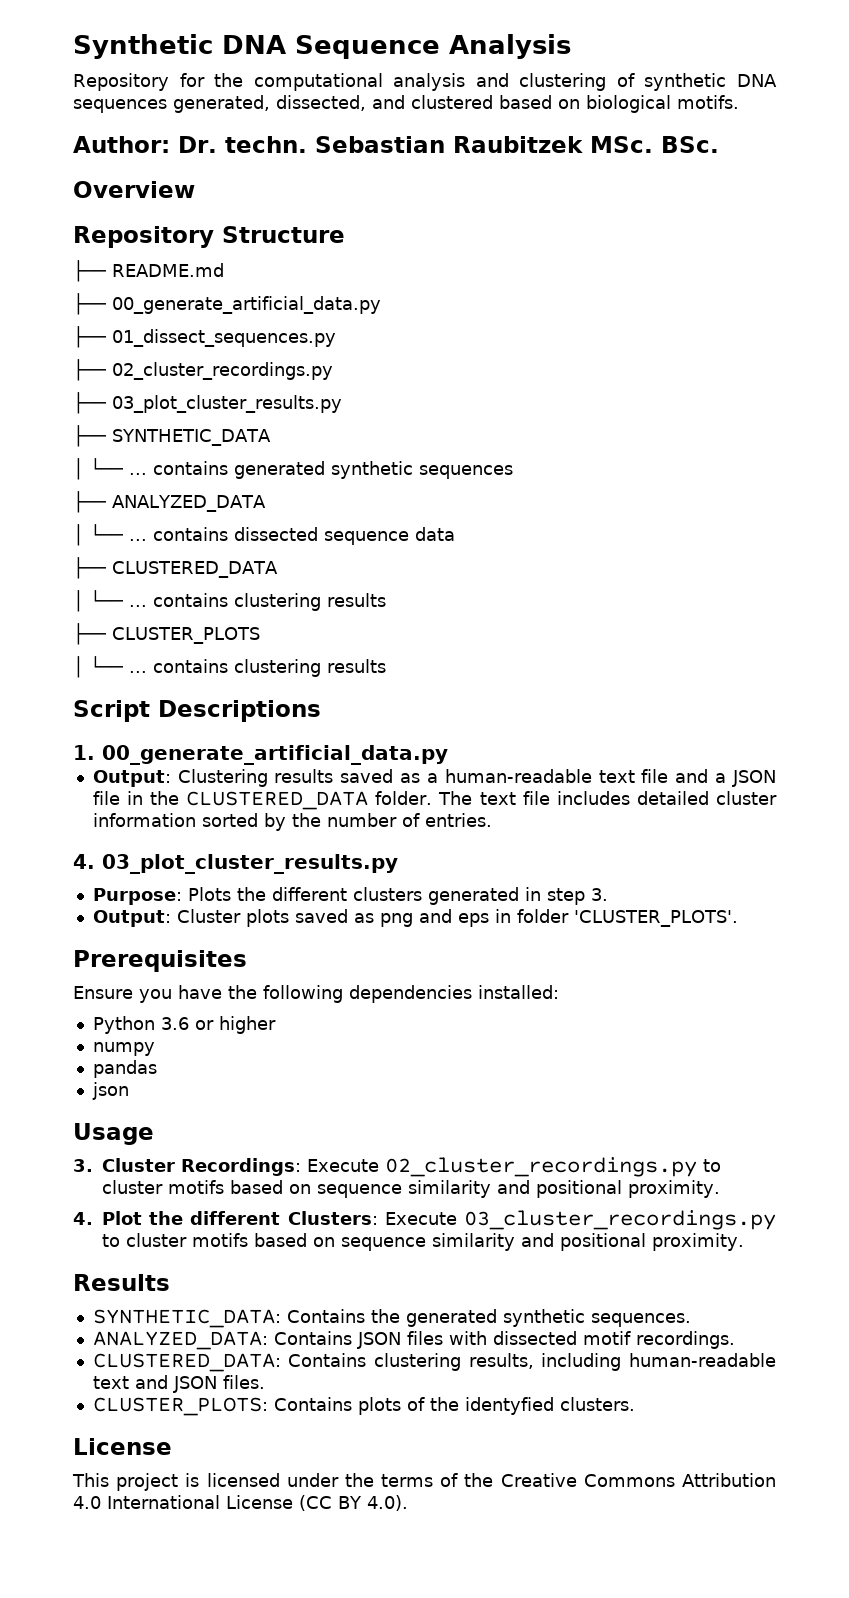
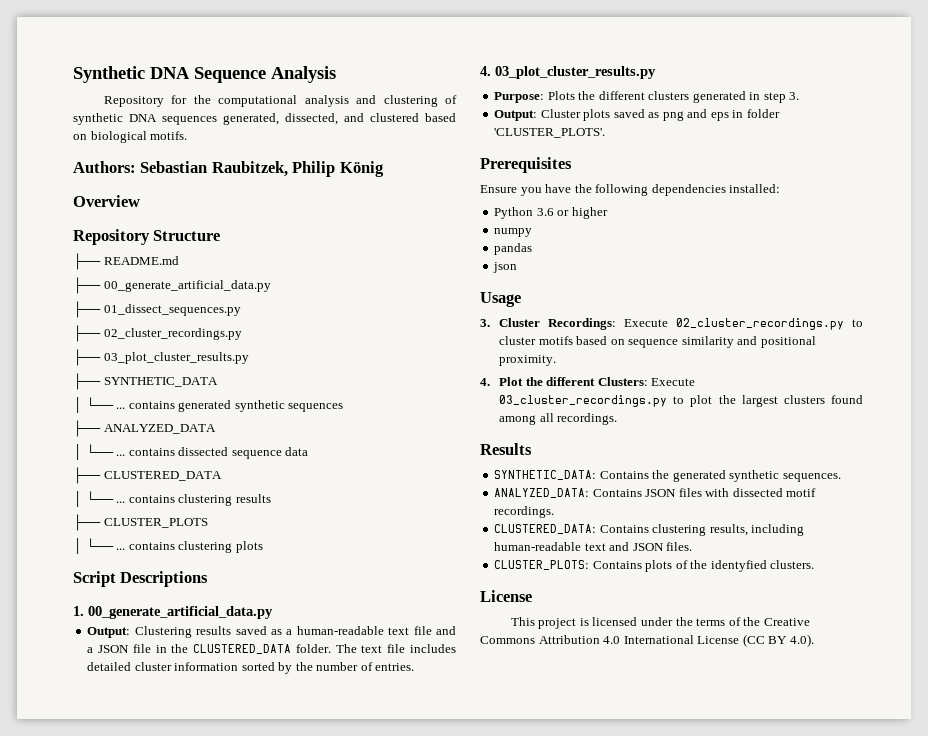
[73,136,719,153] Author: Dr. techn. Sebastian Raubitzek MSc. BSc. -> [73,161,384,177] Authors: Sebastian Raubitzek, Philip König
[327,659,386,673] results -> [235,541,263,553] plots
[126,1233,744,1251] cluster motifs based on sequence similarity and positional proximity. -> [690,395,863,407] [499,413,618,425] plot the largest clusters found among all recordings.

